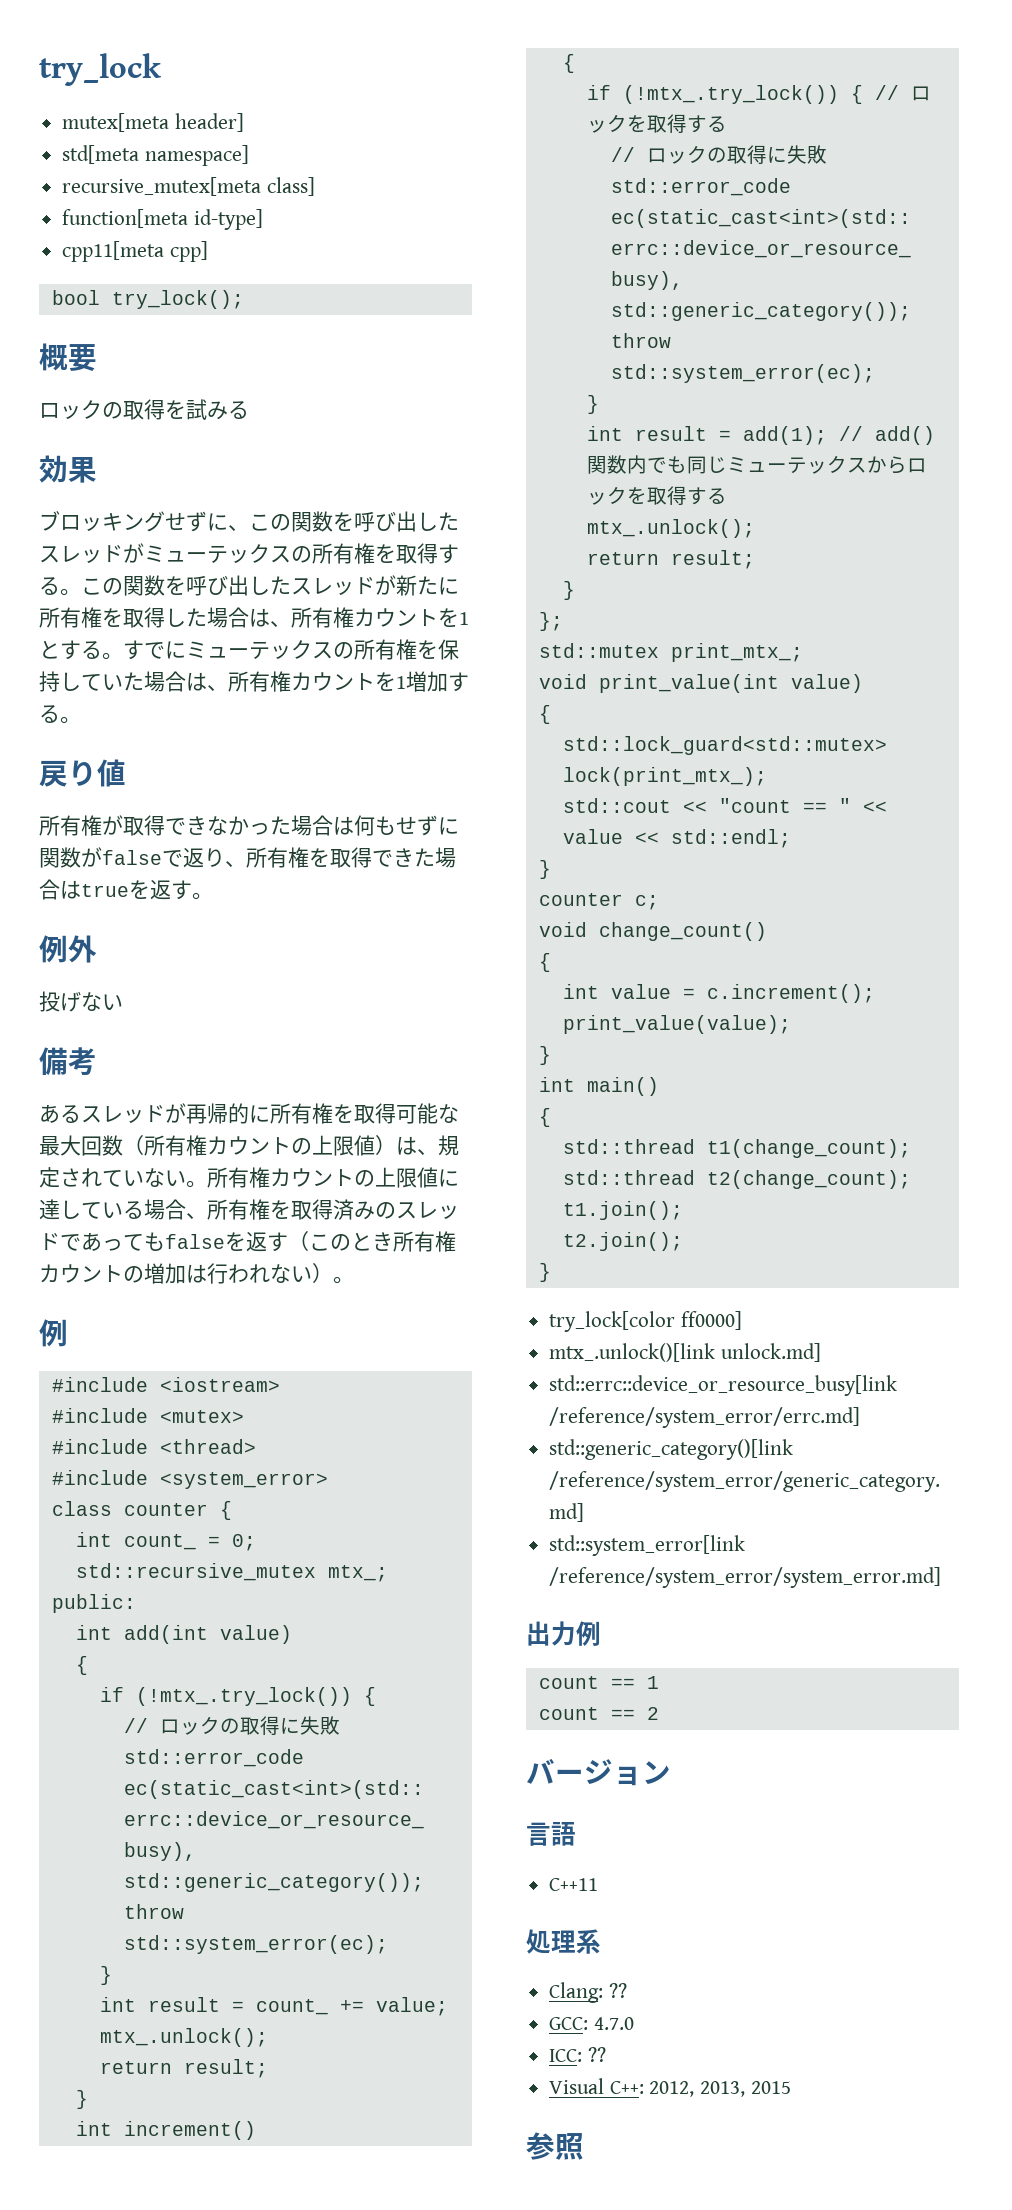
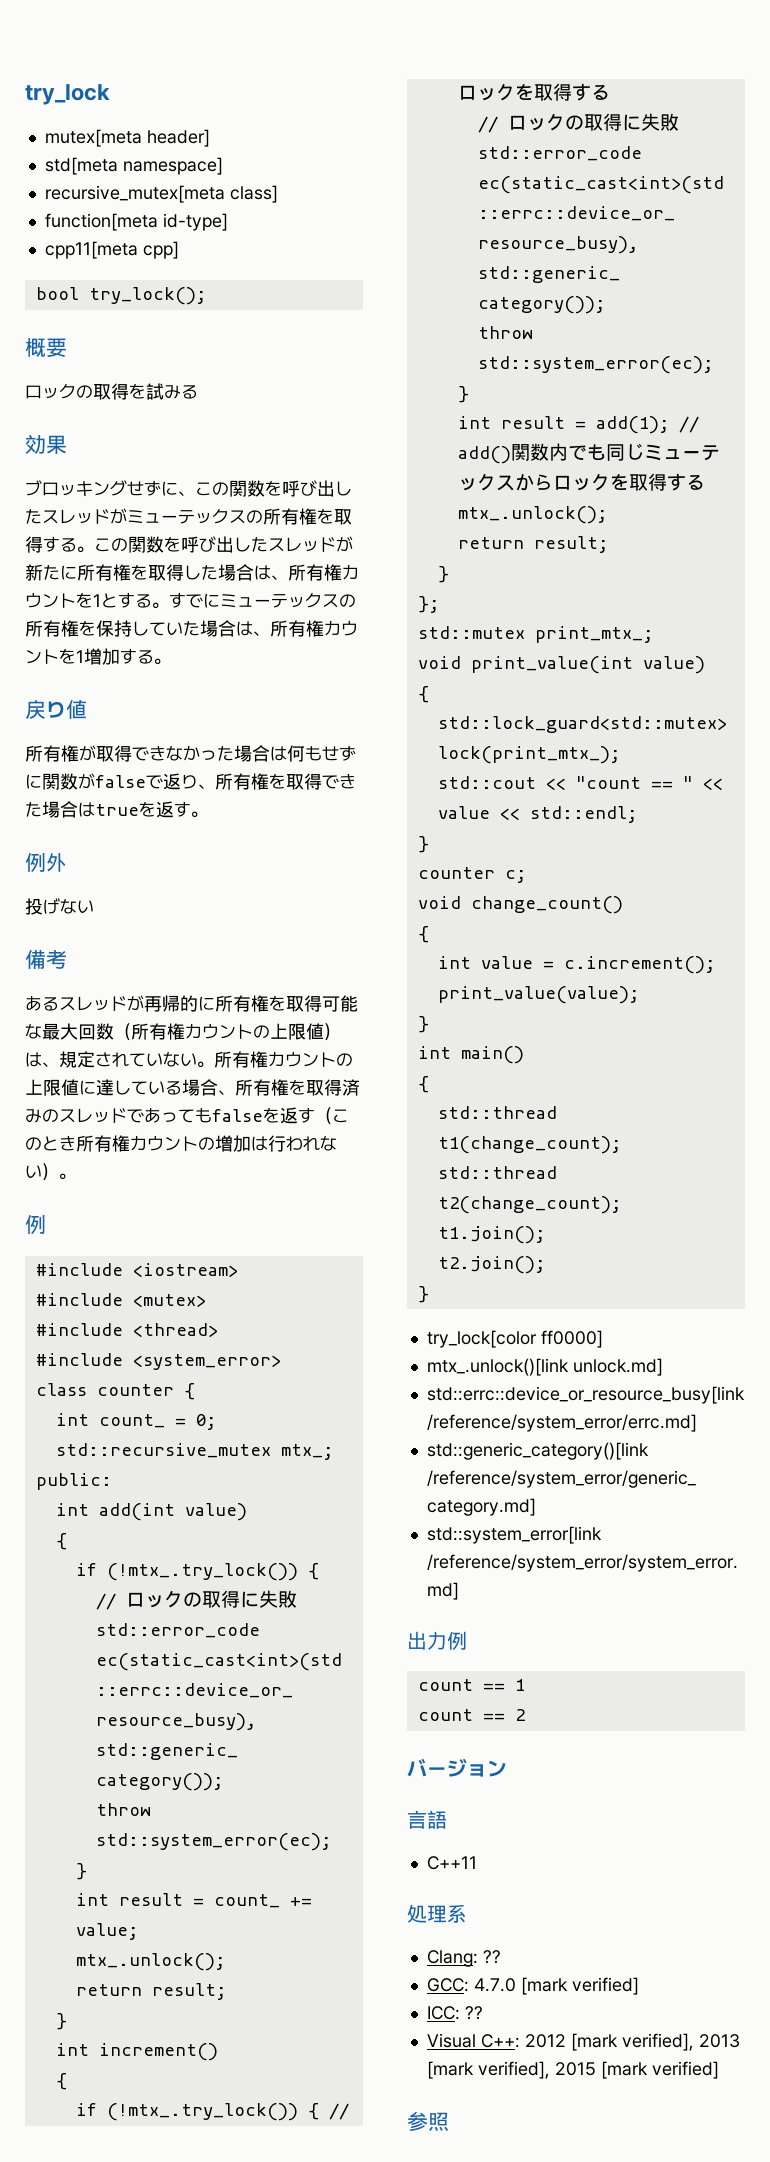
(634, 2023) none -> [520,1977,639,1995] [mark verified]
[649,2081,746,2097] 2012, 2013, -> [524,2033,740,2051] [426,2061,550,2079] 2012 [mark verified], 2013 [mark verified],
(791, 2087) none -> [600,2061,719,2079] [mark verified]

